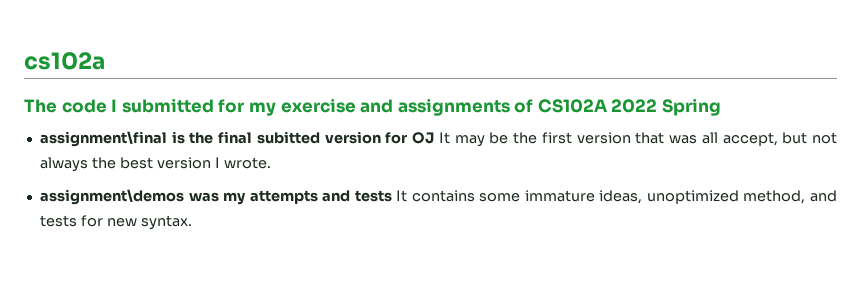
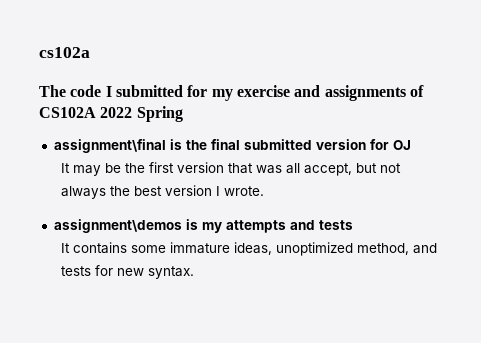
[256,131,320,144] subitted -> [243,139,312,150] submitted
(435, 138) none -> (411, 145) //
[188,192,219,202] was -> [185,219,198,230] is
(392, 196) none -> (353, 225) //

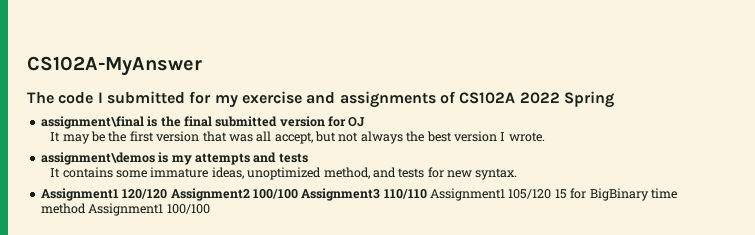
[39,47,90,58] cs102a -> [27,56,202,76] CS102A-MyAnswer
(195, 272) none -> [40,188,677,201] [40,203,210,216] // Assignment1 120/120 Assignment2 100/100 Assignment3 110/110 Assignment1 105/120 15 for BigBinary time method Assignment1 100/100

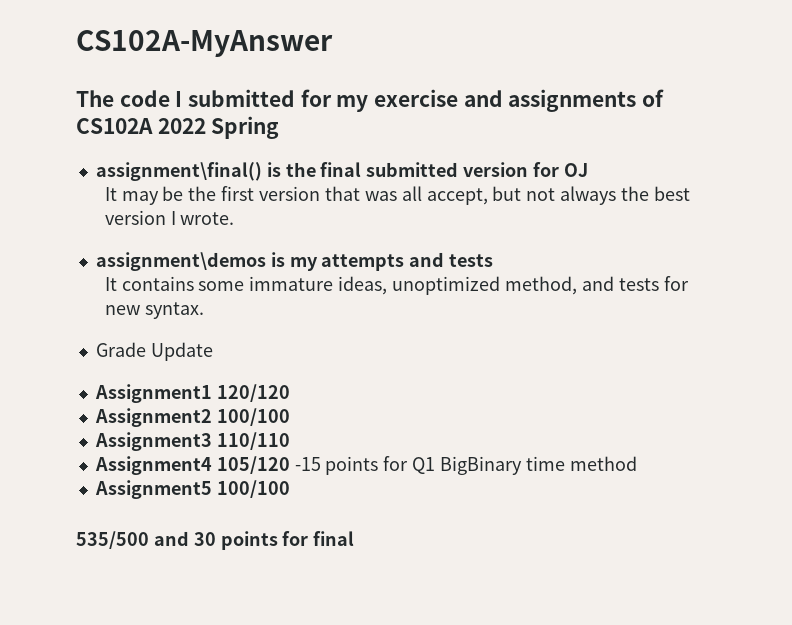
[40,116,144,129] assignment\final -> [95,162,262,181] assignment\final()
(518, 174) none -> [95,342,213,361] // Grade Update
(168, 194) none -> (290, 393) //
(298, 194) none -> (290, 417) //
[430,188,587,201] Assignment1 105/120 15 for -> [94,456,436,475] // Assignment4 105/120 -15 points for Q1
[88,203,210,216] Assignment1 100/100 -> [94,480,290,499] [76,531,355,550] // Assignment5 100/100 // 535/500 and 30 points for final

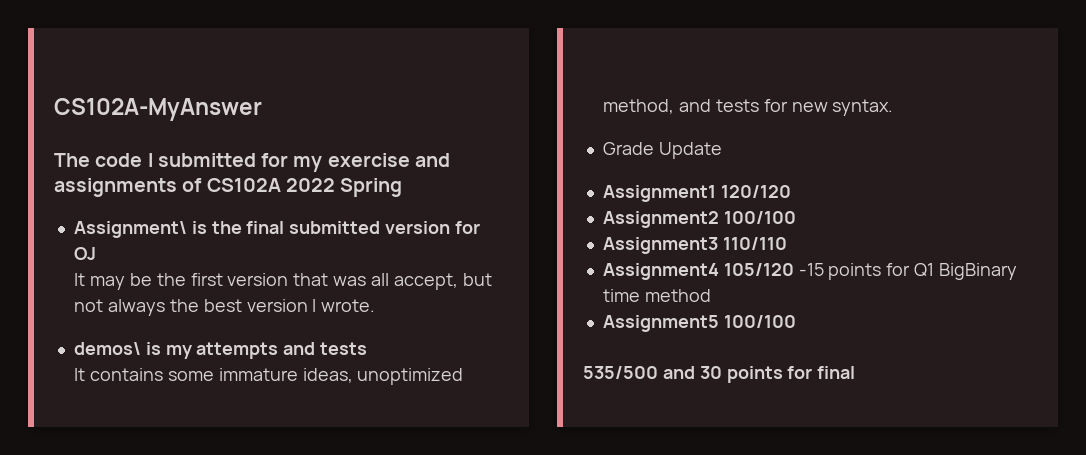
[95,162,262,181] assignment\final() -> [73,221,187,238] Assignment\
[95,252,266,271] assignment\demos -> [73,342,141,355] demos\

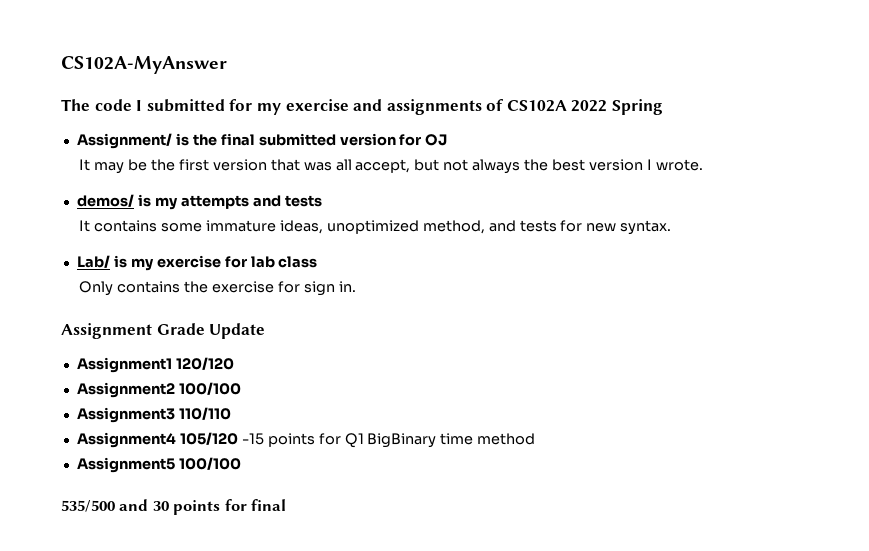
[73,221,187,238] Assignment\ -> [76,133,172,149] Assignment/
[73,342,141,355] demos\ -> [76,194,134,207] demos/
(894, 107) none -> [76,255,318,271] [79,281,356,296] [61,323,152,339] Lab/ is my exercise for lab class // Only contains the exercise for sign in. // Assignment

